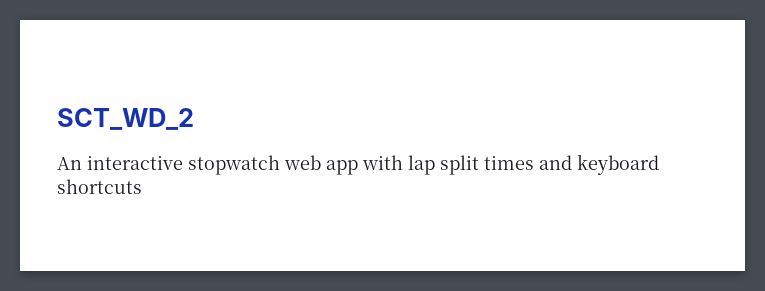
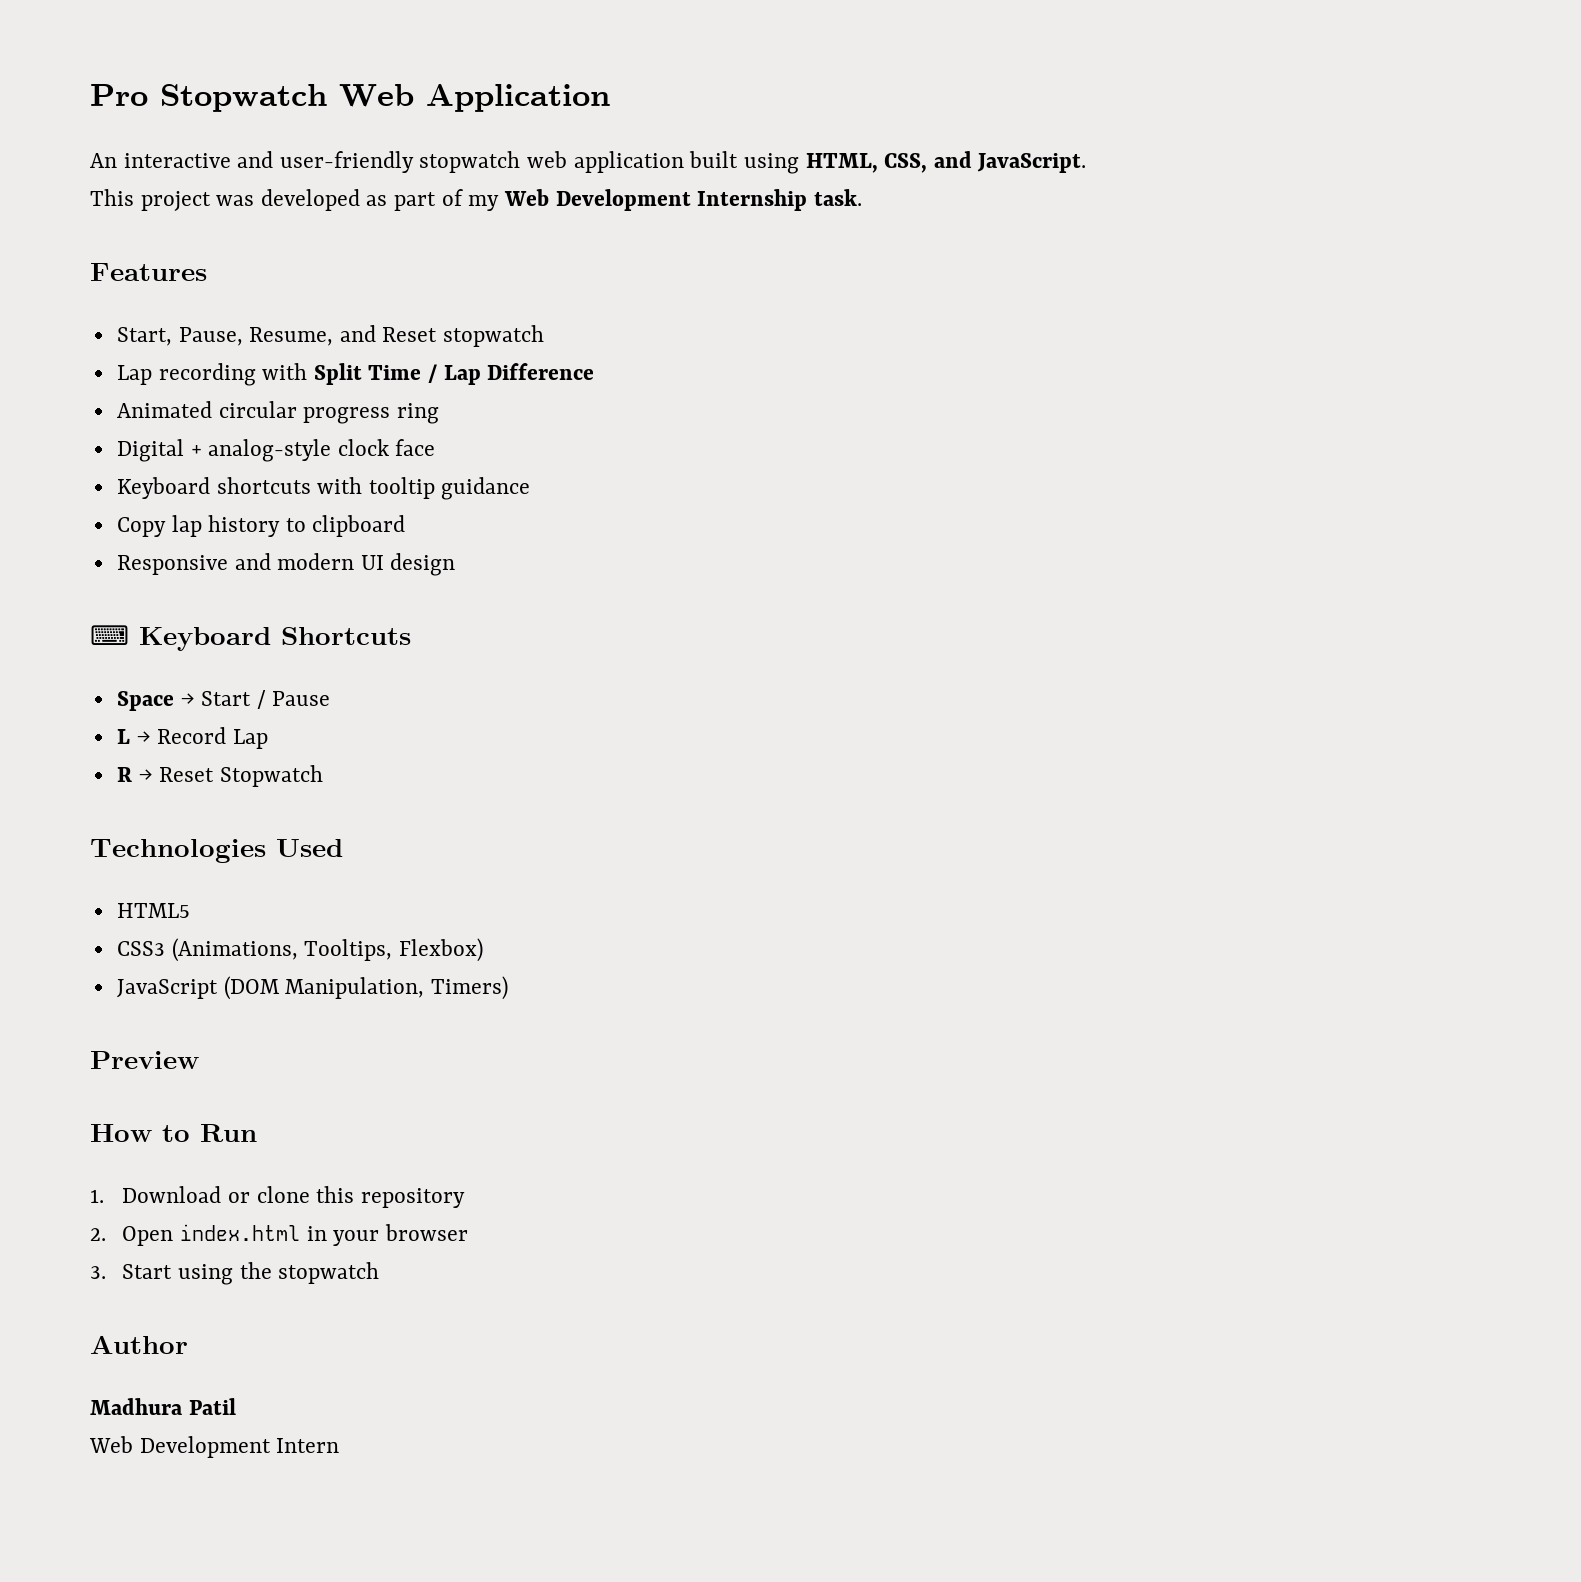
[57,108,194,130] [57,154,659,175] [57,179,142,194] SCT_WD_2 // An interactive stopwatch web app with lap split times and keyboard shortcuts -> [90,84,610,112] [90,151,1087,174] [90,189,862,211] [90,263,207,281] [116,325,545,347] [116,363,595,386] [116,401,439,424] [116,439,436,462] [116,477,531,500] [116,515,406,537] [116,553,456,576] [90,625,411,651] [116,690,331,711] [116,727,268,749] [116,765,323,787] [90,839,343,863] [116,903,190,918] [116,938,483,962] [116,976,508,1000] [90,1051,199,1069] [90,1124,257,1142] [90,1186,465,1208] [90,1224,468,1246] [90,1262,380,1285] [90,1335,188,1354] [90,1398,236,1415] [89,1436,340,1458] Pro Stopwatch Web Application // An interactive and user-friendly stopwatch web application built using HTML, CSS, and JavaScript. // This project was developed as part of my Web Development Internship task. // Features // Start, Pause, Resume, and Reset stopwatch // Lap recording with Split Time / Lap Difference // Animated circular progress ring // Digital + analog-style clock face // Keyboard shortcuts with tooltip guidance // Copy lap history to clipboard // Responsive and modern UI design // ⌨ Keyboard Shortcuts // Space → Start / Pause // L → Record Lap // R → Reset Stopwatch // Technologies Used // HTML5 // CSS3 (Animations, Tooltips, Flexbox) // JavaScript (DOM Manipulation, Timers) // Preview // How to Run // 1. Download or clone this repository // 2. Open index.html in your browser // 3. Start using the stopwatch // Author // Madhura Patil // Web Development Intern

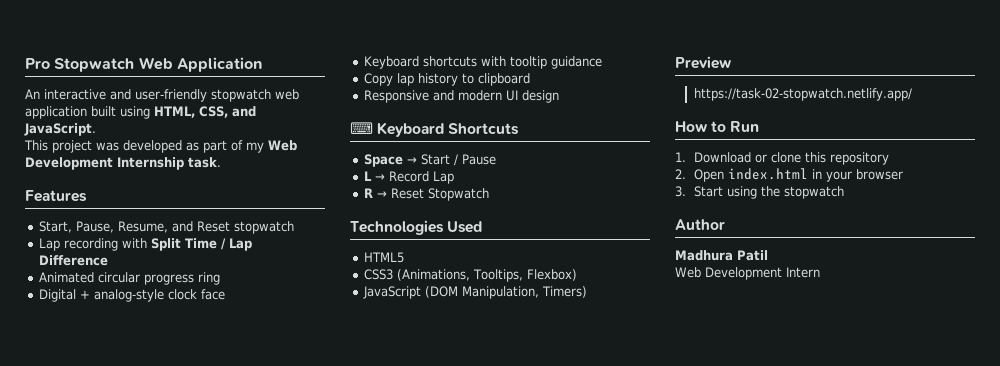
(199, 1060) none -> [694,88,913,101] // https://task-02-stopwatch.netlify.app/

